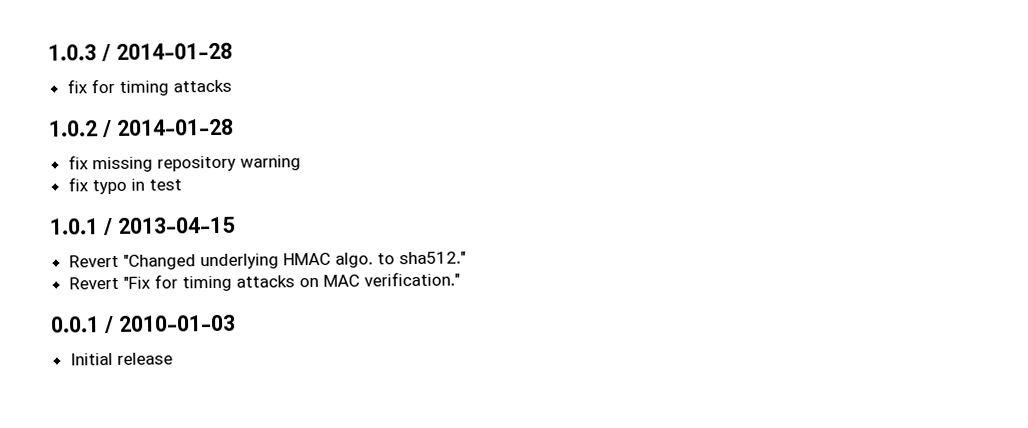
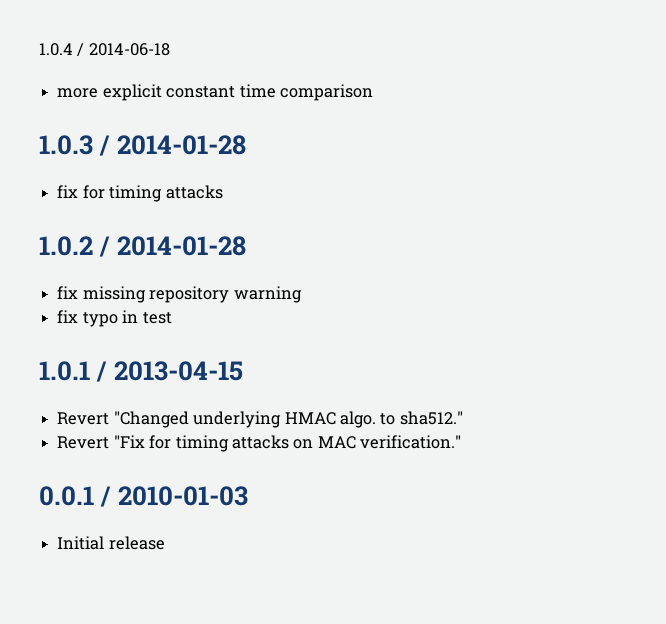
(48, 52) none -> [39,43,170,57] [57,84,373,101] 1.0.4 / 2014-06-18 // more explicit constant time comparison //

